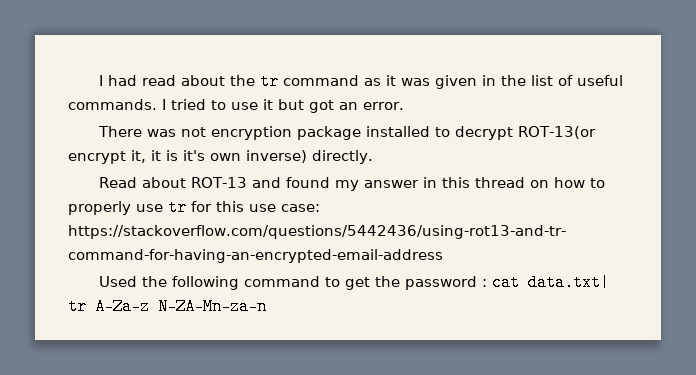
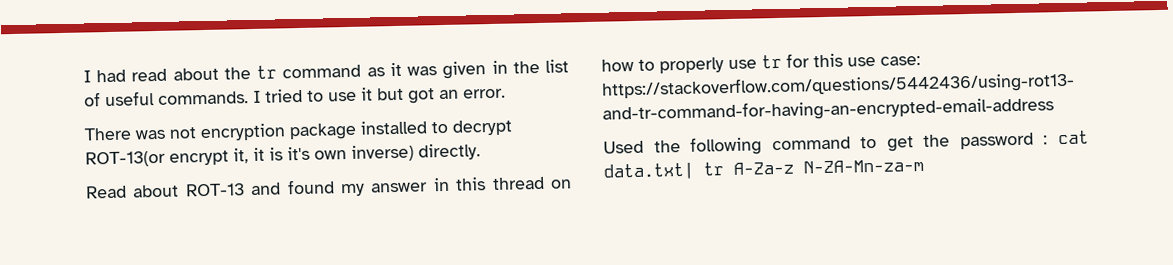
[158,298,267,315] N-ZA-Mn-za-n -> [803,158,924,174] N-ZA-Mn-za-m

